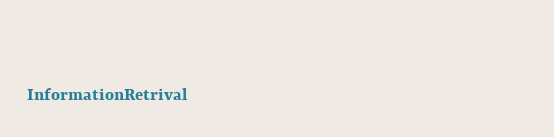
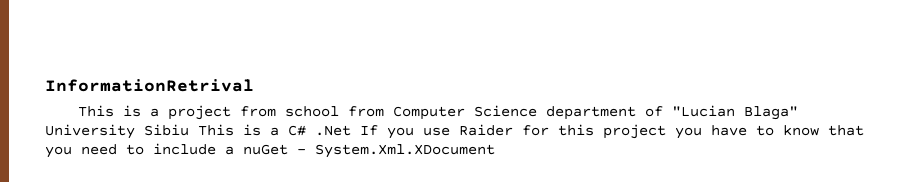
(188, 94) none -> [77,105,798,120] [45,124,864,139] [45,143,495,158] // This is a project from school from Computer Science department of "Lucian Blaga" University Sibiu This is a C# .Net If you use Raider for this project you have to know that you need to include a nuGet - System.Xml.XDocument

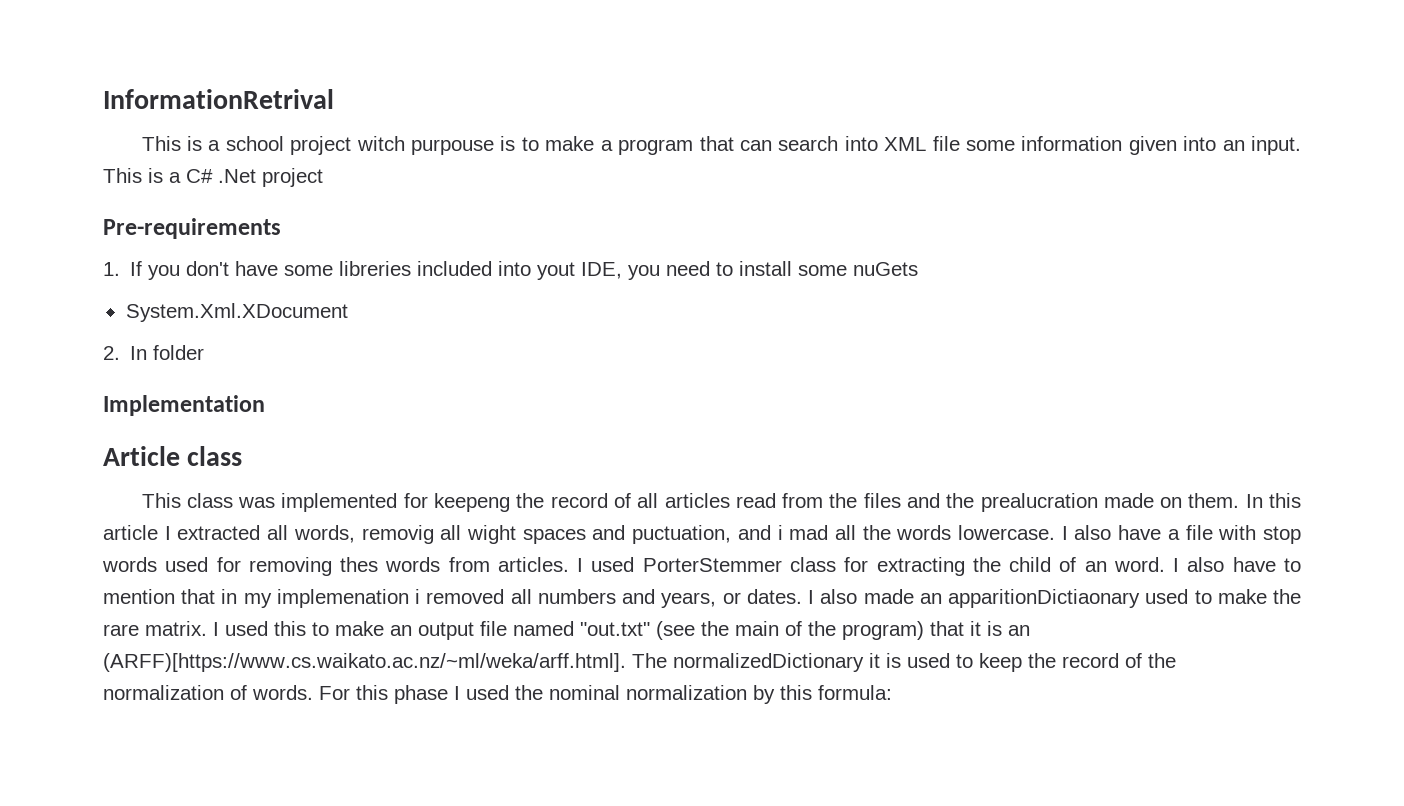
[167,105,798,120] [45,124,189,139] project from school from Computer Science department of "Lucian Blaga" University Sibiu -> [225,136,1302,155] school project witch purpouse is to make a program that can search into XML file some information given into an input.
[360,124,864,139] [45,143,495,158] If you use Raider for this project you have to know that you need to include a nuGet - System.Xml.XDocument -> [262,168,323,187] [103,218,281,239] [103,261,919,280] [125,303,348,322] [103,345,205,360] [103,395,265,416] [103,446,243,466] [141,493,1302,512] [103,525,1301,544] [102,557,1301,576] [103,589,1301,608] [103,621,1030,640] [103,653,1176,672] [103,685,892,704] project // Pre-requirements // 1. If you don't have some libreries included into yout IDE, you need to install some nuGets // System.Xml.XDocument // 2. In folder // Implementation // Article class // This class was implemented for keepeng the record of all articles read from the files and the prealucration made on them. In this article I extracted all words, removig all wight spaces and puctuation, and i mad all the words lowercase. I also have a file with stop words used for removing thes words from articles. I used PorterStemmer class for extracting the child of an word. I also have to mention that in my implemenation i removed all numbers and years, or dates. I also made an apparitionDictiaonary used to make the rare matrix. I used this to make an output file named "out.txt" (see the main of the program) that it is an (ARFF)[https://www.cs.waikato.ac.nz/~ml/weka/arff.html]. The normalizedDictionary it is used to keep the record of the normalization of words. For this phase I used the nominal normalization by this formula:

